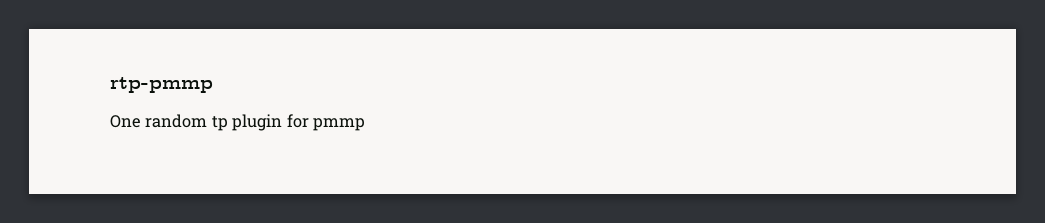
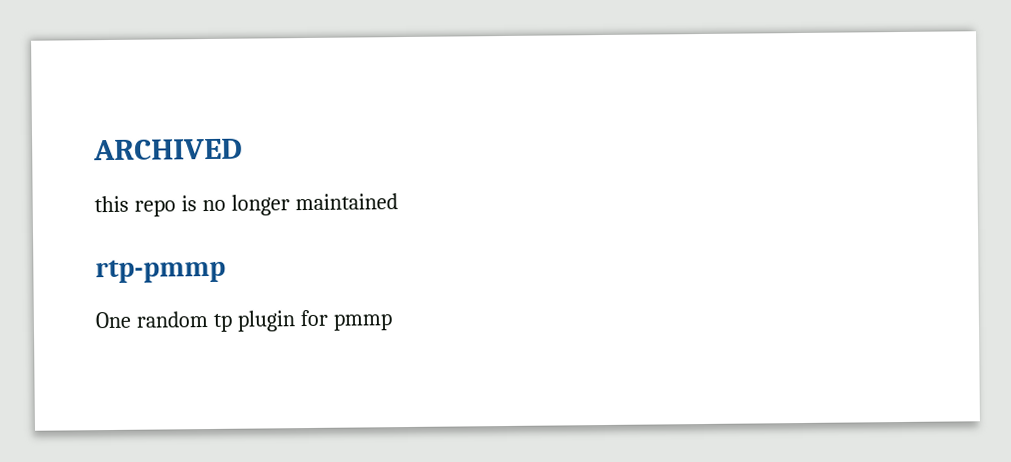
(110, 85) none -> [93,138,243,161] [94,193,398,217] ARCHIVED // this repo is no longer maintained //

